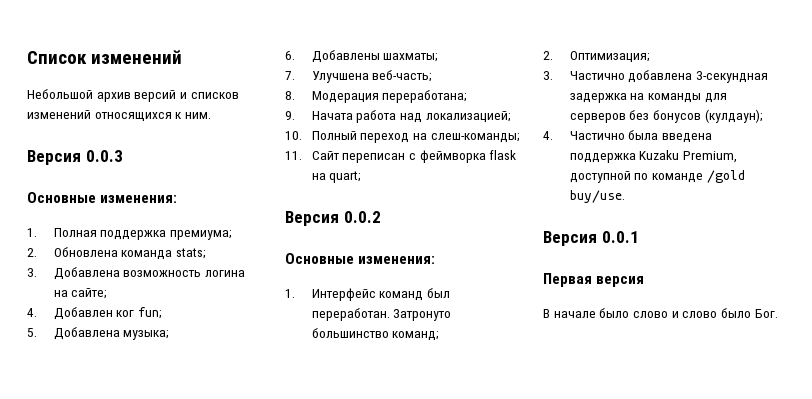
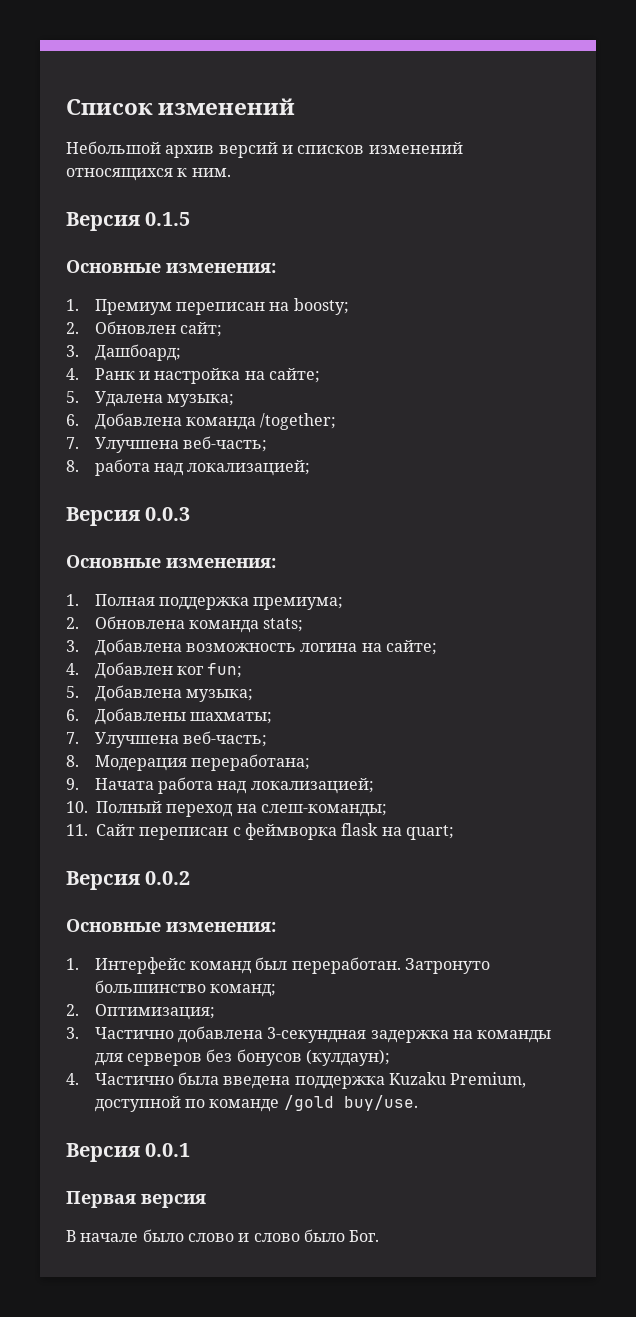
(211, 115) none -> [66,212,191,231] [66,260,276,273] [66,298,349,315] [66,321,223,337] [66,344,181,361] [66,368,320,384] [66,391,235,407] [66,413,337,430] [66,436,268,453] [66,459,311,476] // Версия 0.1.5 // Основные изменения: // 1. Премиум переписан на boosty; // 2. Обновлен сайт; // 3. Дашбоард; // 4. Ранк и настройка на сайте; // 5. Удалена музыка; // 6. Добавлена команда /together; // 7. Улучшена веб-часть; // 8. работа над локализацией;

